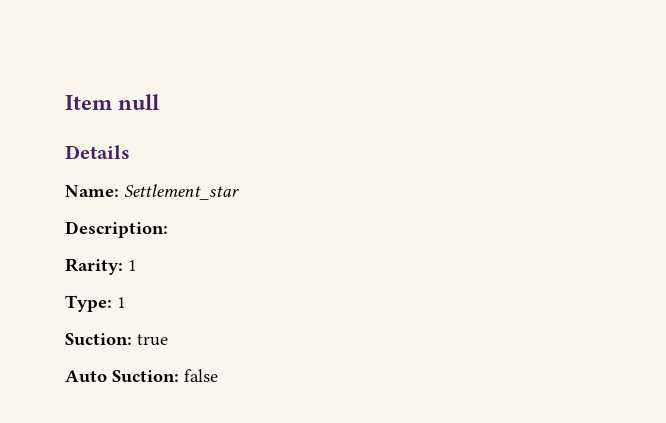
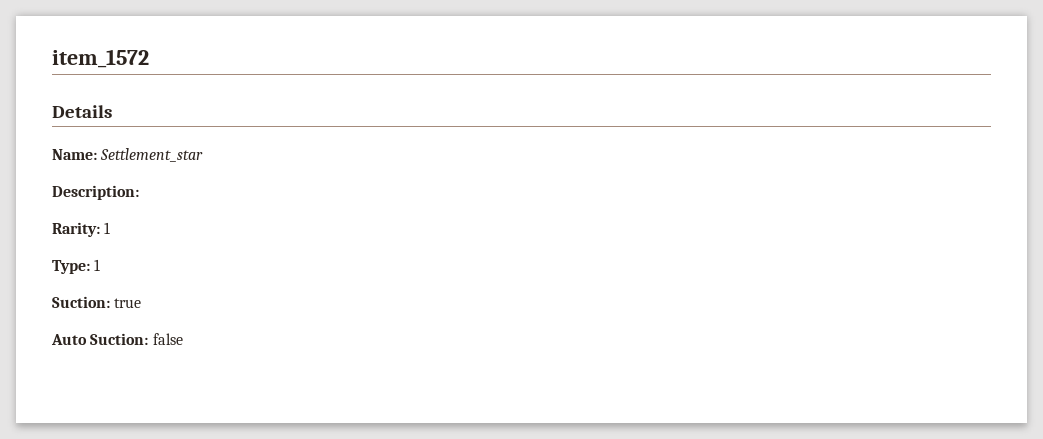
[65,94,161,110] Item null -> [52,49,149,68] item_1572

